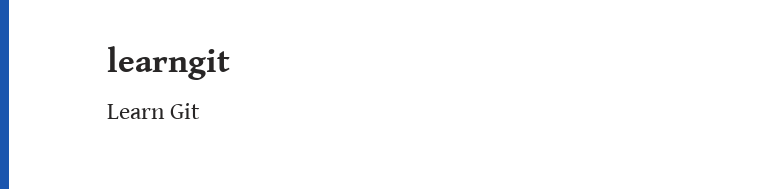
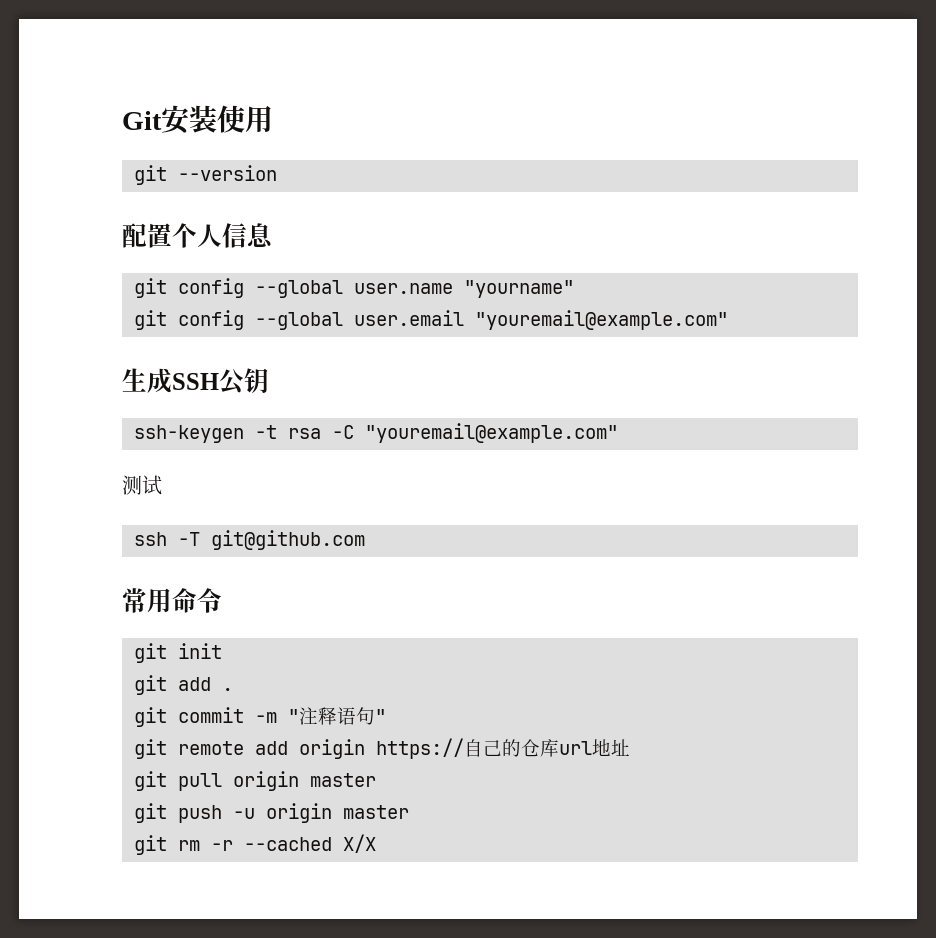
[107,46,230,80] [107,103,201,119] learngit // Learn Git -> [122,105,273,134] [134,165,277,185] [122,223,273,248] [134,278,574,298] [134,310,728,330] [122,368,269,395] [134,423,618,443] [122,475,162,495] [134,530,365,550] [122,588,222,613] [134,643,222,663] [134,675,233,695] [134,707,386,727] [134,738,630,759] [134,771,376,791] [134,803,409,823] [134,834,376,855] Git安装使用 // git --version // 配置个人信息 // git config --global user.name "yourname" // git config --global user.email "youremail@example.com" // 生成SSH公钥 // ssh-keygen -t rsa -C "youremail@example.com" // 测试 // ssh -T git@github.com // 常用命令 // git init // git add . // git commit -m "注释语句" // git remote add origin https://自己的仓库url地址 // git pull origin master // git push -u origin master // git rm -r --cached X/X

